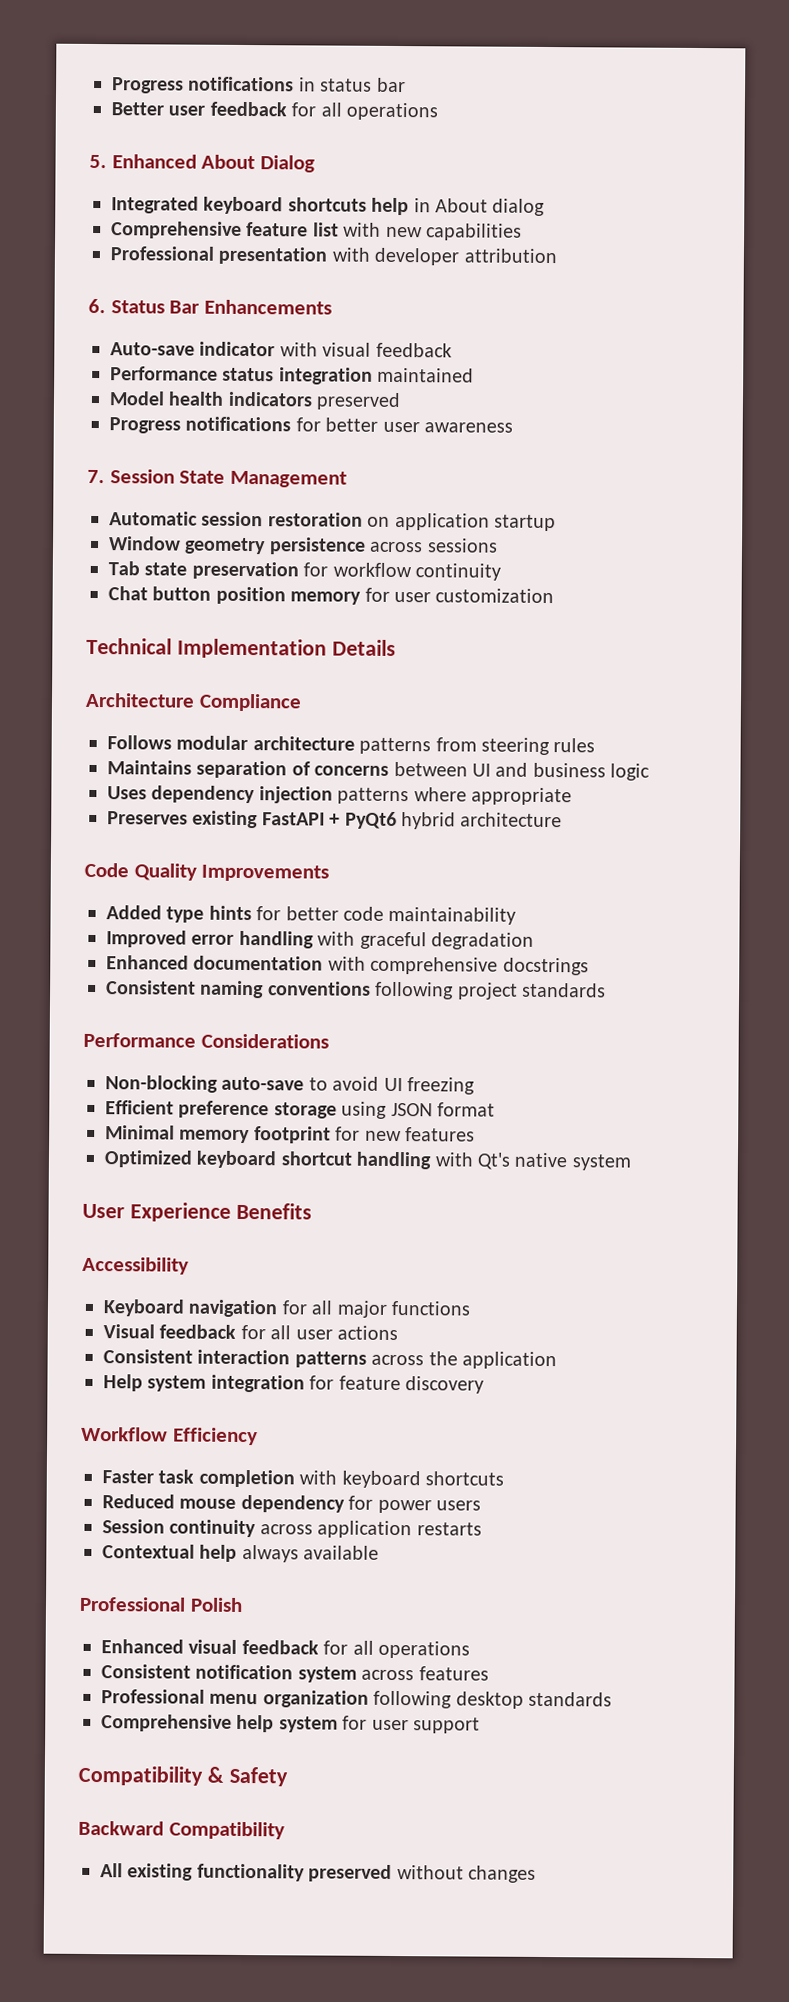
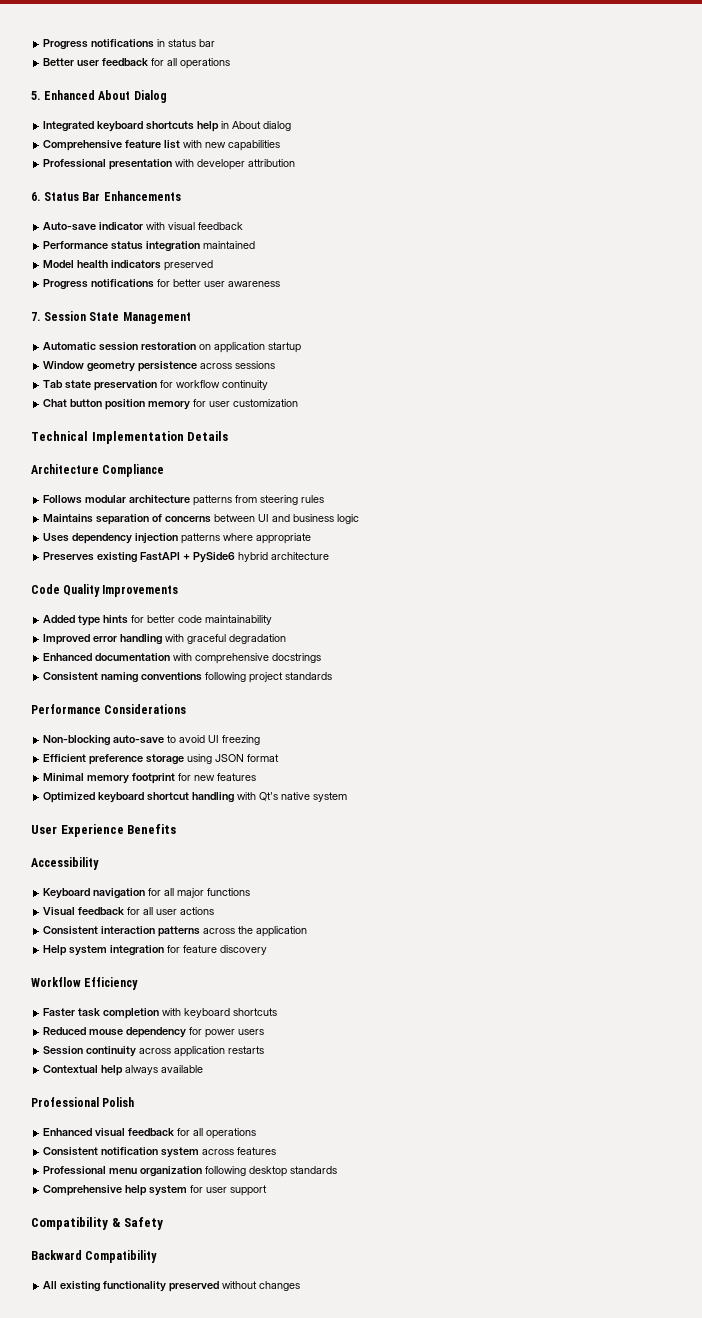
[344,811,397,830] PyQt6 -> [193,552,236,563] PySide6

